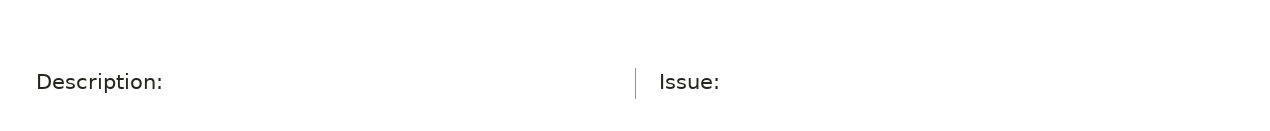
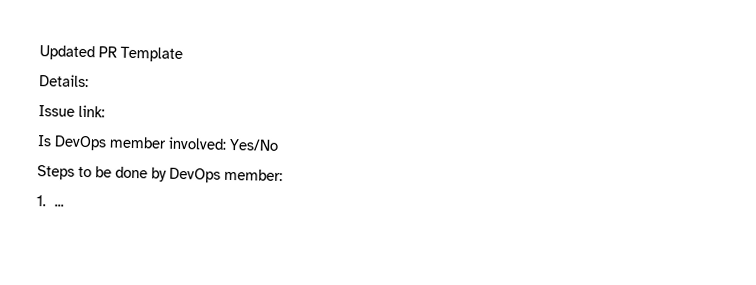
[36,73,163,93] [659,74,720,89] Description: // Issue: -> [39,45,183,62] [39,74,89,88] [38,104,105,118] [37,135,279,151] [37,165,283,183] [36,195,65,207] Updated PR Template // Details: // Issue link: // Is DevOps member involved: Yes/No // Steps to be done by DevOps member: // 1. ...

